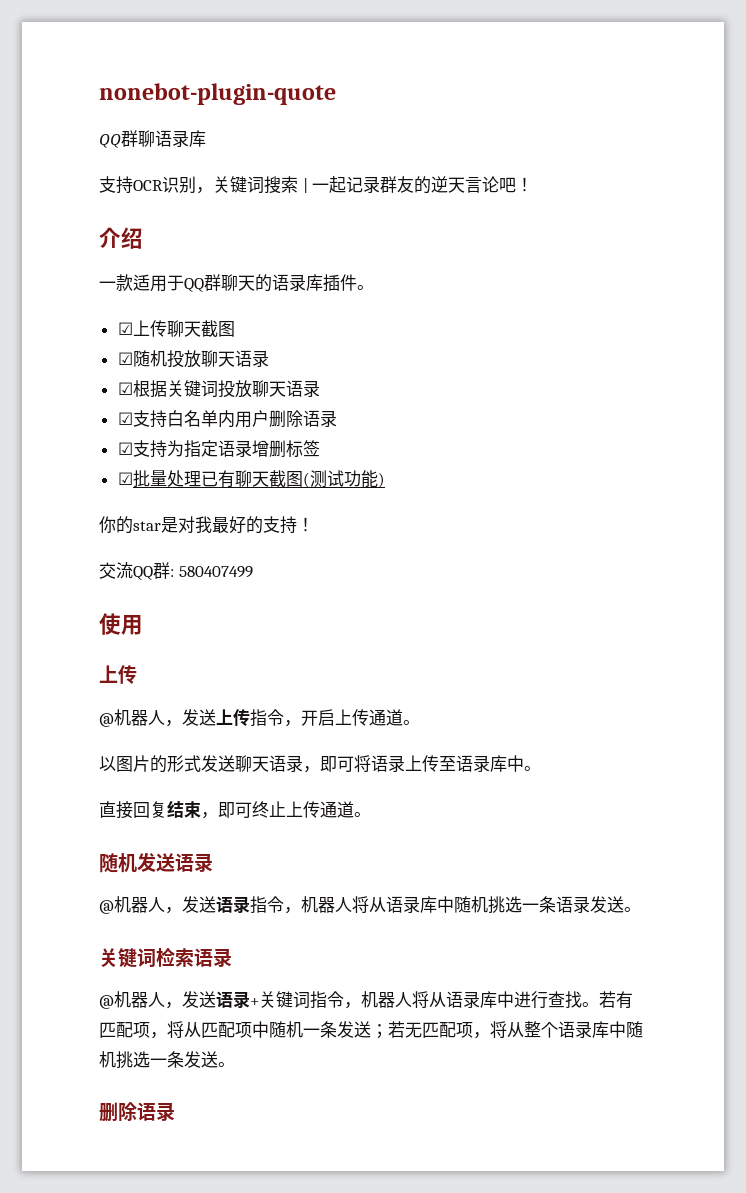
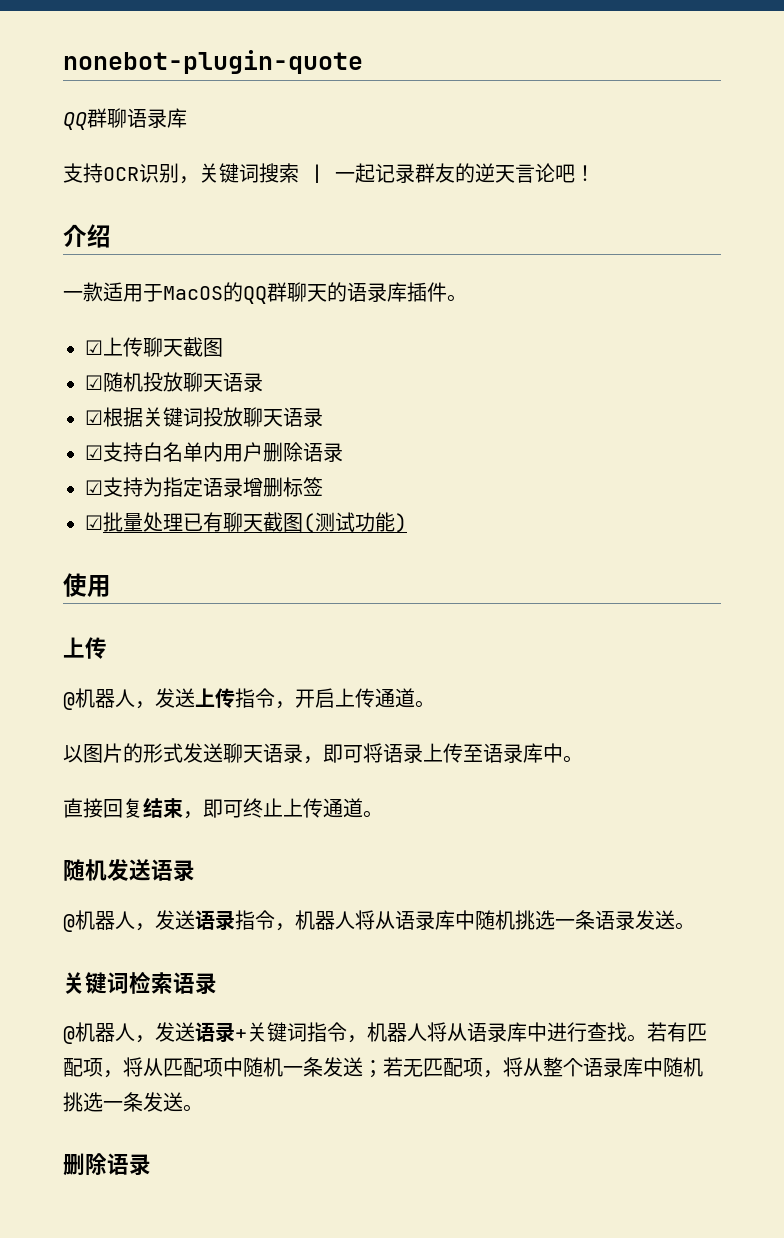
(184, 283) none -> [163,282,243,302] MacOS的
[99,516,314,534] [99,562,253,580] // 你的star是对我最好的支持！ // 交流QQ群: 580407499 -> (407, 523) none

